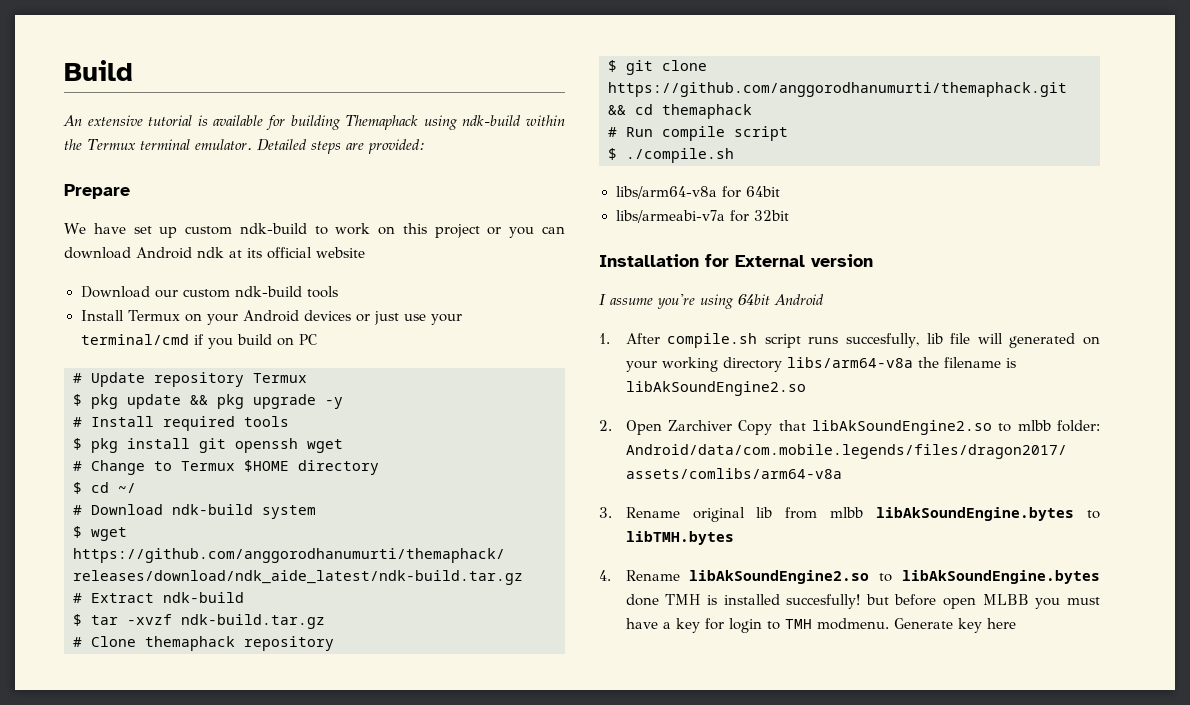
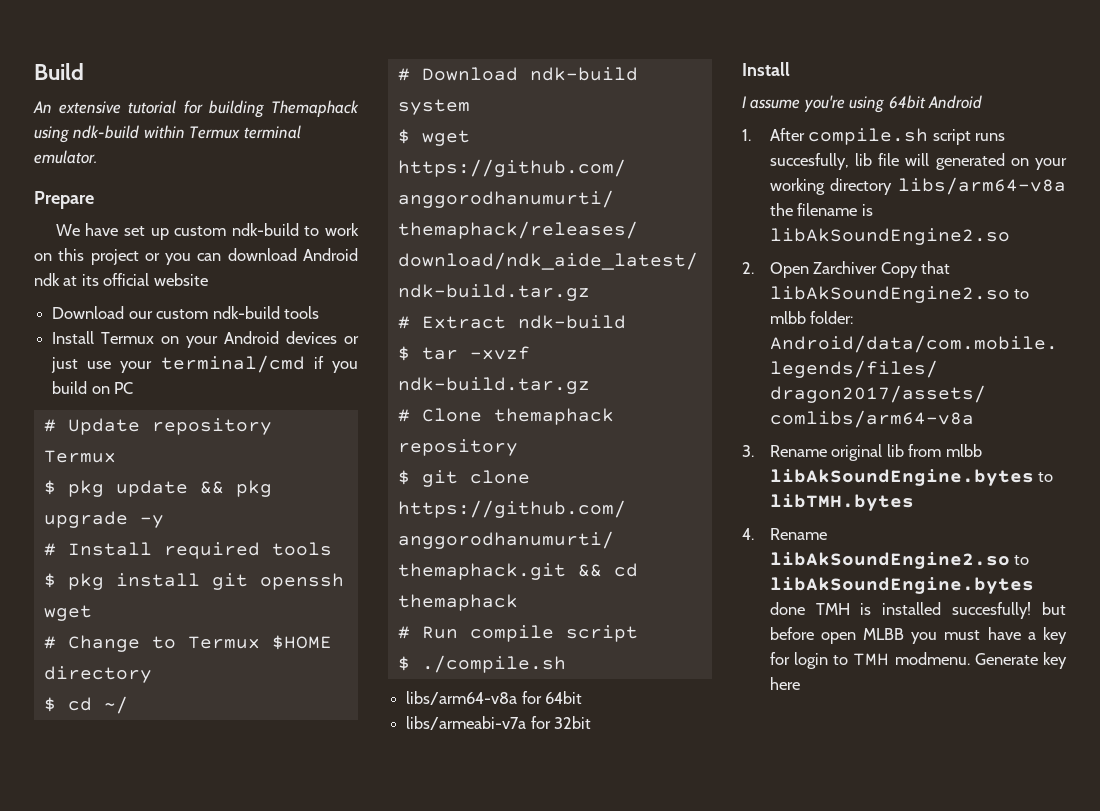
[197,115,264,126] is available -> (177, 107) none
[64,139,82,150] the -> (185, 132) none
[256,139,425,154] Detailed steps are provided: -> (97, 157) none
[599,254,873,267] Installation for External version -> [742,62,790,76] Install

